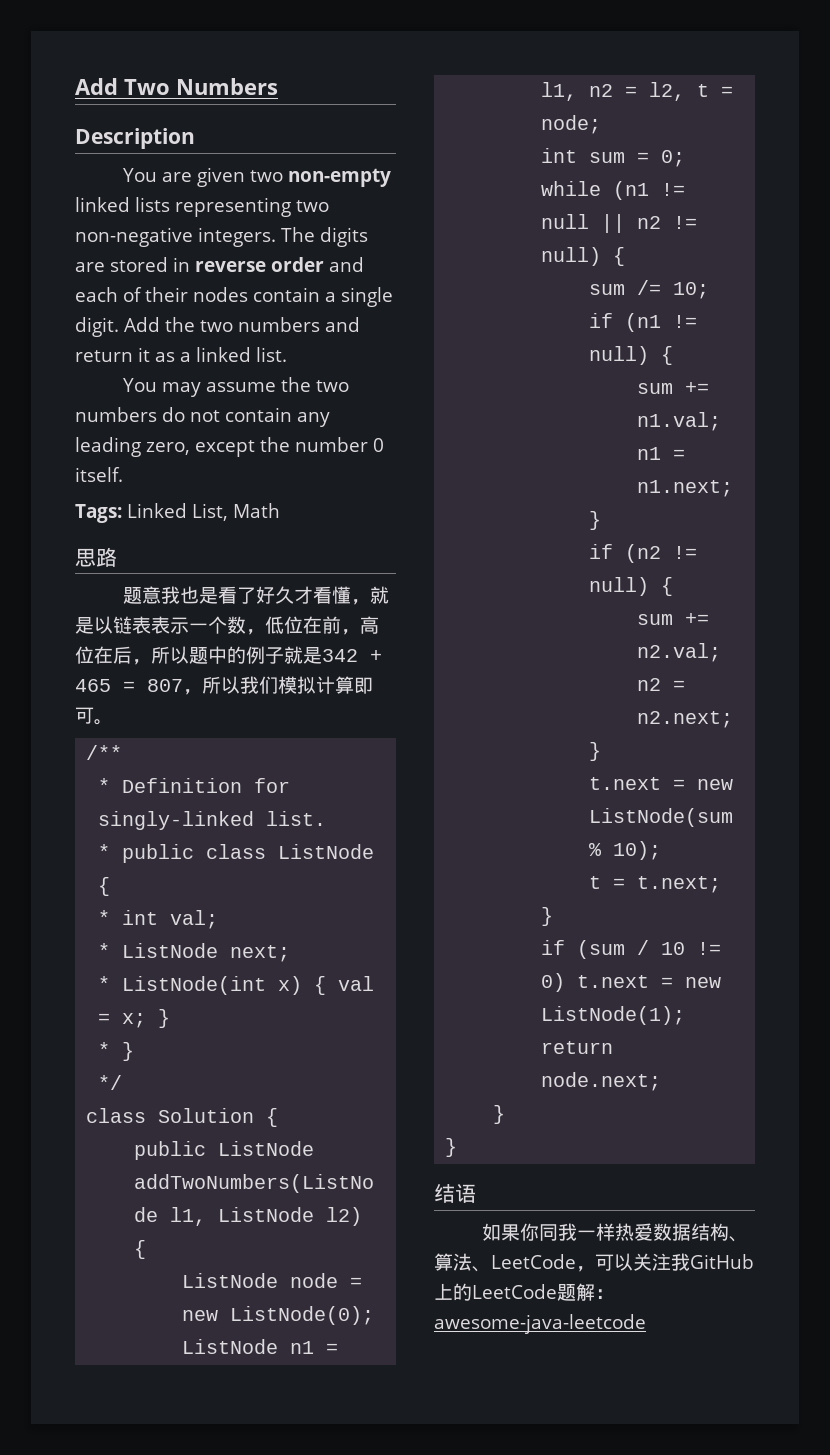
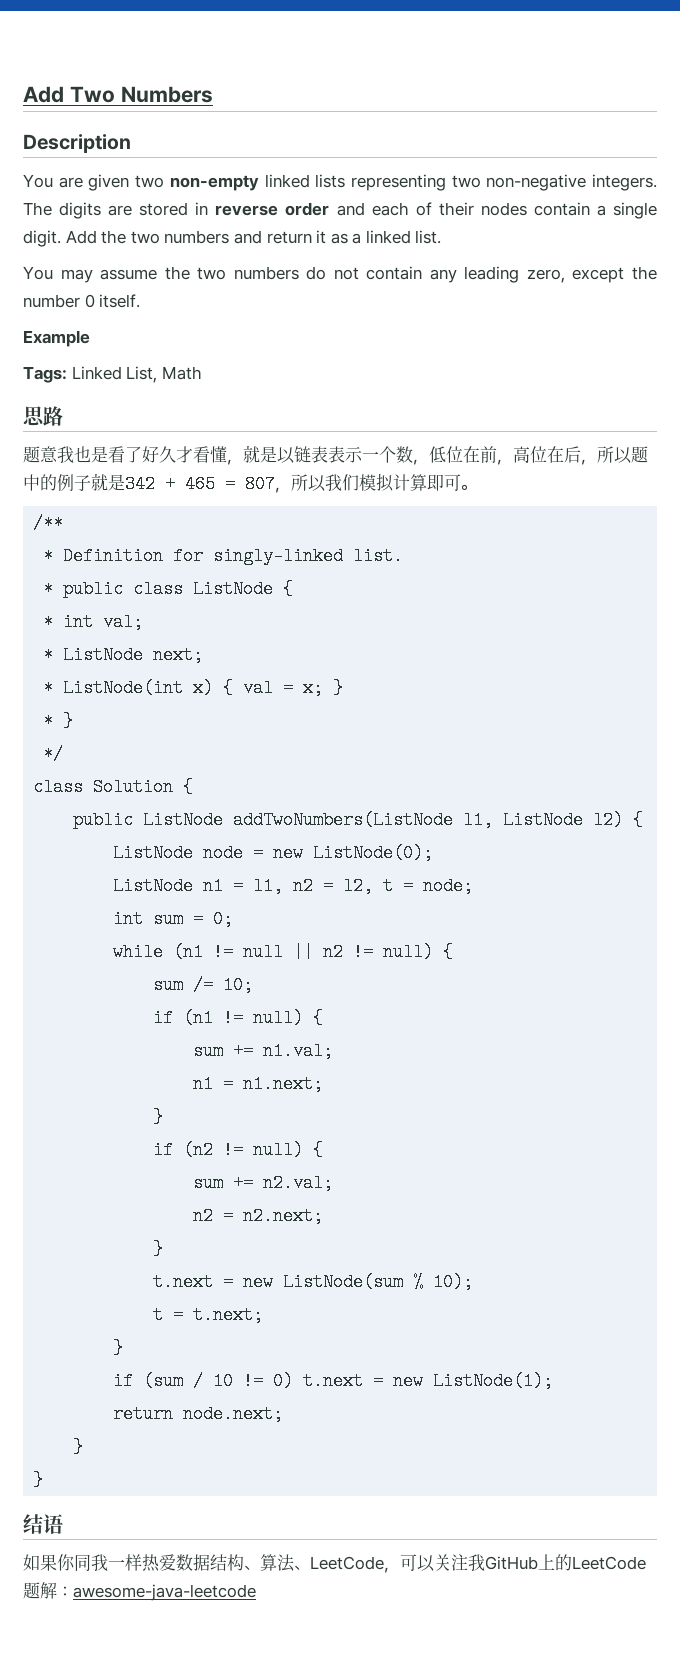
(123, 474) none -> [23,330,90,347] // Example

